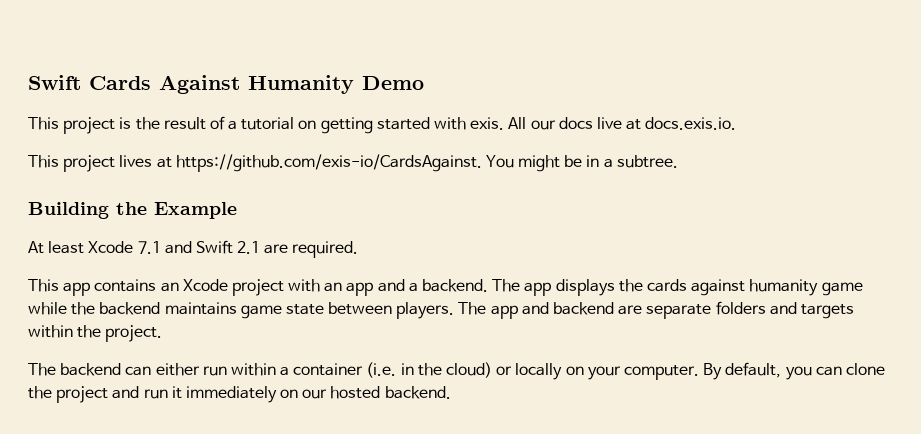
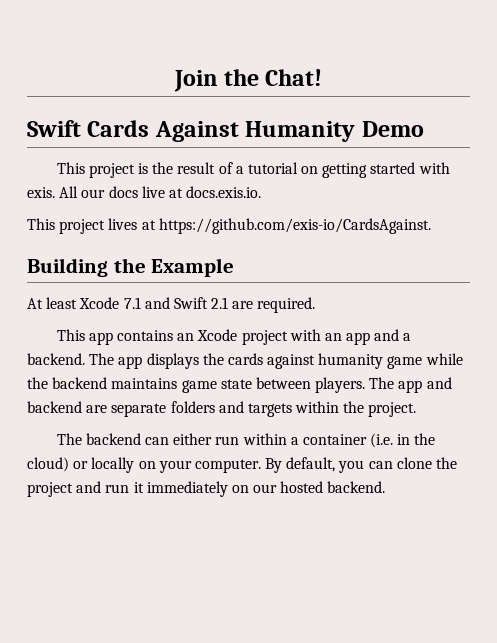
(28, 82) none -> [173,69,323,92] Join the Chat! //
[485,155,678,172] You might be in a subtree. -> (431, 226) none

